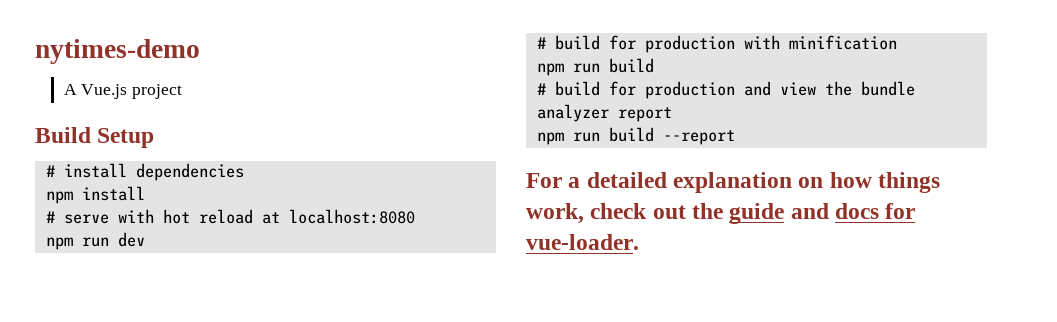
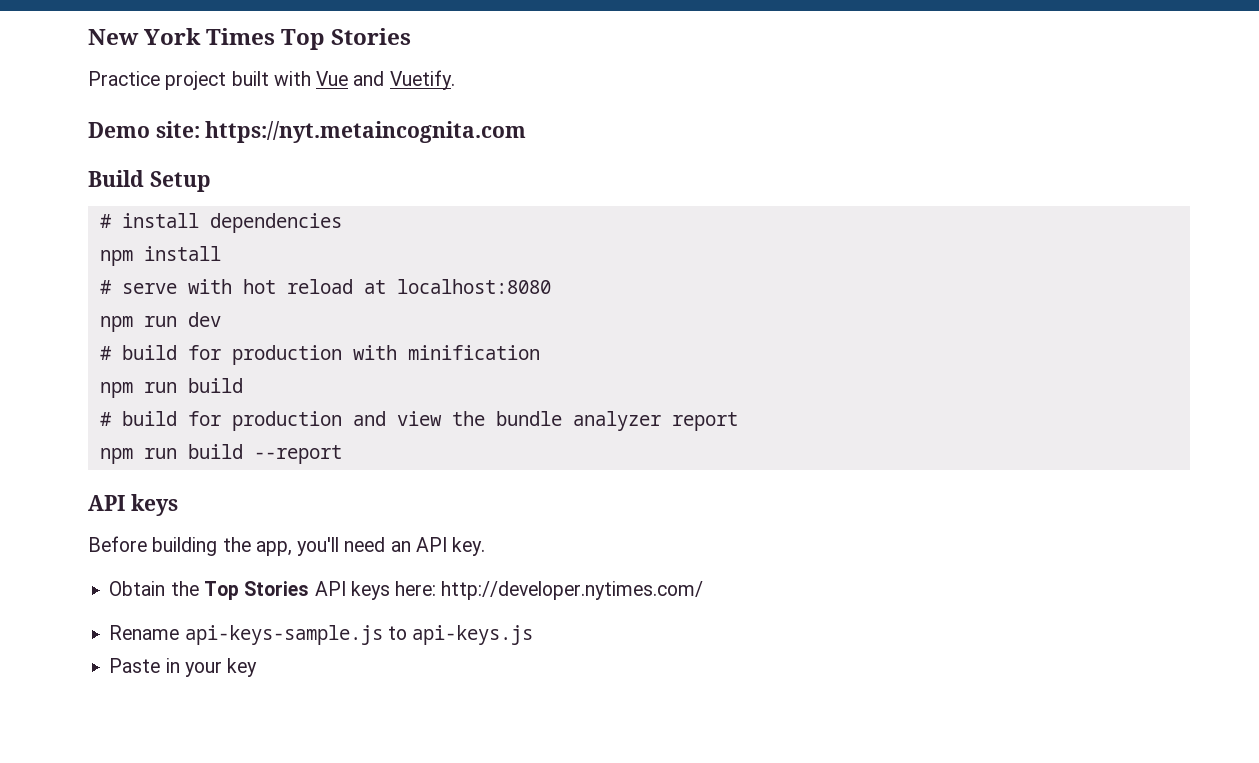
[35,39,200,64] [63,84,183,99] nytimes-demo // A Vue.js project -> [88,28,412,50] [88,70,455,90] [88,121,527,143] New York Times Top Stories // Practice project built with Vue and Vuetify. // Demo site: https://nyt.metaincognita.com
[526,172,941,193] [526,203,916,224] [526,234,639,250] For a detailed explanation on how things work, check out the guide and docs for vue-loader. -> [88,494,178,516] [88,536,486,556] [109,581,704,600] [109,625,534,645] [109,658,258,677] API keys // Before building the app, you'll need an API key. // Obtain the Top Stories API keys here: http://developer.nytimes.com/ // Rename api-keys-sample.js to api-keys.js // Paste in your key

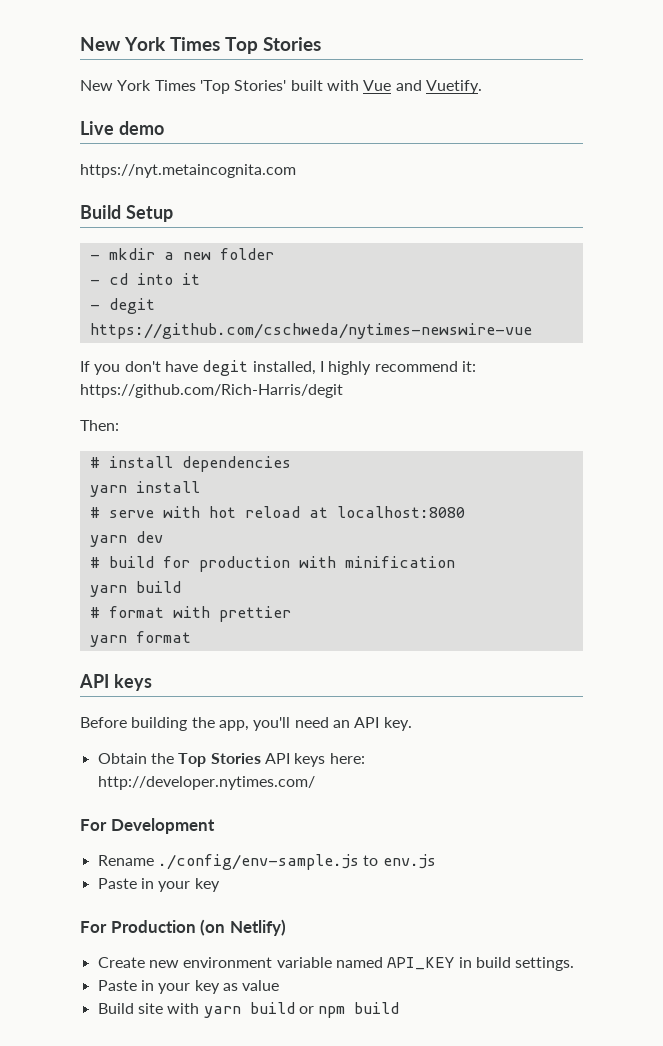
[88,71,227,90] Practice project -> [80,80,287,94] New York Times 'Top Stories'
[88,121,200,138] Demo site: -> [80,121,164,135] Live demo //
(211, 181) none -> [89,248,274,260] [89,273,200,285] [89,298,155,314] [89,323,532,339] [80,360,476,376] [80,384,343,398] [80,420,119,431] // - mkdir a new folder // - cd into it // - degit https://github.com/cschweda/nytimes-newswire-vue // If you don't have degit installed, I highly recommend it: https://github.com/Rich-Harris/degit // Then:
[99,250,133,266] npm -> [89,485,127,497] yarn
[99,316,177,332] npm run -> [89,535,127,547] yarn
[99,382,177,398] npm run -> [89,585,127,597] yarn
[121,411,738,431] [99,444,342,464] build for production and view the bundle analyzer report // npm run build --report -> [108,606,291,622] [89,631,191,647] format with prettier // yarn format
(704, 590) none -> [80,818,215,834] // For Development
[184,625,534,645] [109,658,258,677] api-keys-sample.js to api-keys.js // Paste in your key -> [157,854,436,870] [97,878,220,892] [80,919,286,936] [97,957,575,971] [97,980,280,994] [97,1002,400,1018] ./config/env-sample.js to env.js // Paste in your key // For Production (on Netlify) // Create new environment variable named API_KEY in build settings. // Paste in your key as value // Build site with yarn build or npm build

